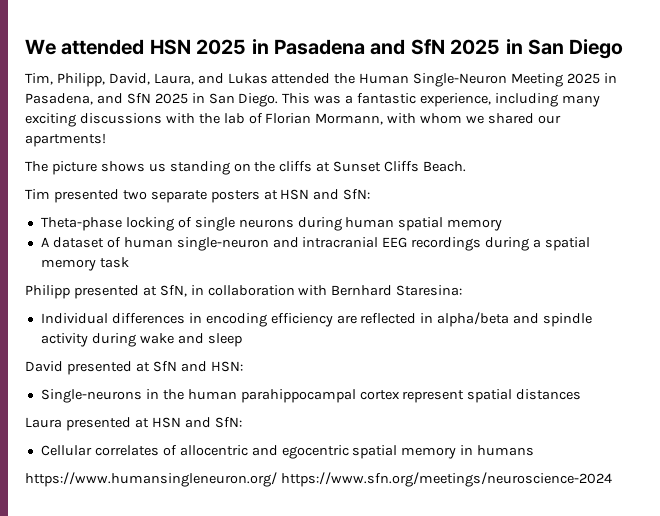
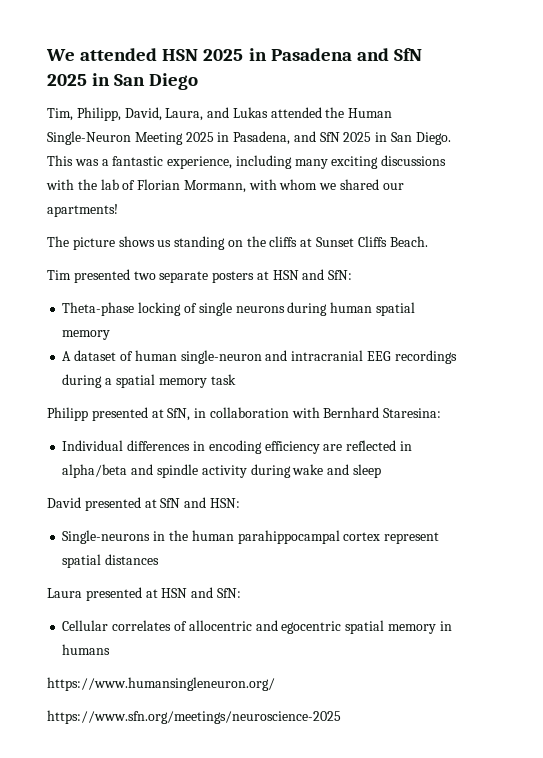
[280,472,612,487] https://www.sfn.org/meetings/neuroscience-2024 -> [47,710,341,724] // https://www.sfn.org/meetings/neuroscience-2025

